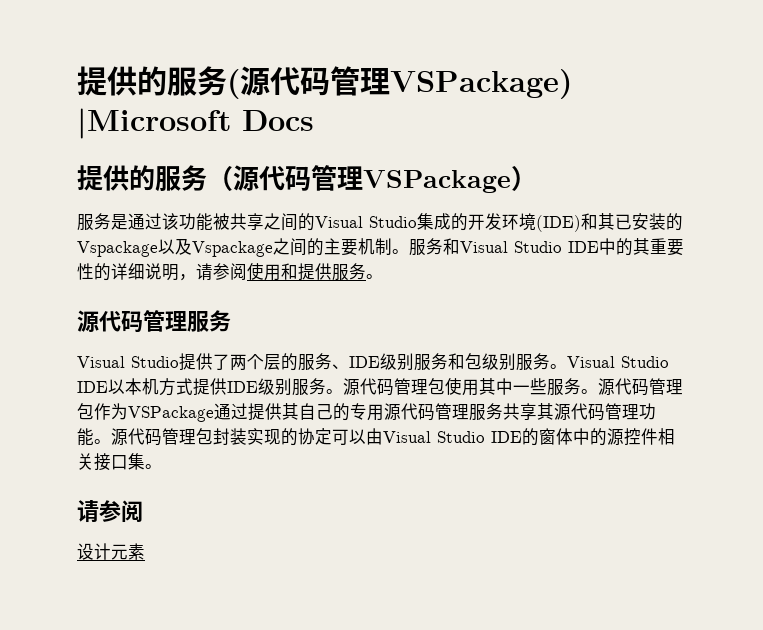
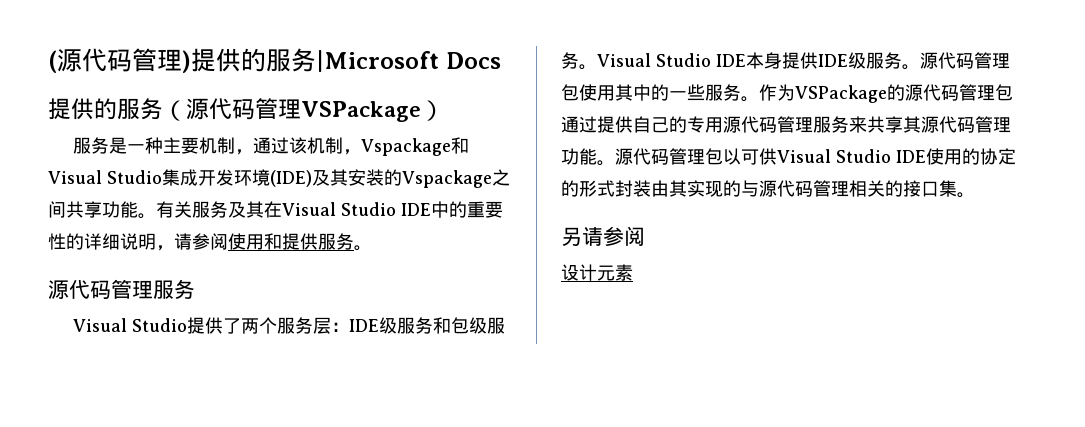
[77,66,572,99] 提供的服务(源代码管理VSPackage) -> [48,48,316,73] (源代码管理)提供的服务
[128,213,315,231] 通过该功能被共享之间的 -> [127,137,470,156] 一种主要机制，通过该机制，Vspackage和
[451,213,468,231] 的 -> (198, 177) none
[581,213,632,230] 和其已 -> [312,169,348,186] 及其
[158,238,460,257] 以及Vspackage之间的主要机制。服务和 -> [492,169,510,186] [48,201,282,219] 之间共享功能。有关服务及其在
[633,238,650,255] 其 -> (467, 209) none
[264,353,414,371] 层的服务、IDE级别 -> [277,317,398,334] 服务层：IDE级
[499,353,516,371] 别 -> (488, 325) none
[108,378,193,396] 以本机方式 -> [746,52,782,69] 本身
[275,378,292,396] 别 -> (866, 60) none
(513, 386) none -> [651,84,669,101] 的
[598,378,683,396] [77,403,214,422] 源代码管理包作为VSPackage -> [759,84,1013,103] 作为VSPackage的源代码管理包
[282,403,299,420] 其 -> (633, 124) none
(503, 411) none -> [849,116,867,133] 来
[213,428,675,446] [77,453,94,470] 封装实现的协定可以由Visual Studio IDE的窗体中的源控件相关 -> [723,148,1016,165] [561,180,903,197] 以可供Visual Studio IDE使用的协定的形式封装由其实现的与源代码管理相关的
(162, 466) none -> [561,227,582,246] 另

